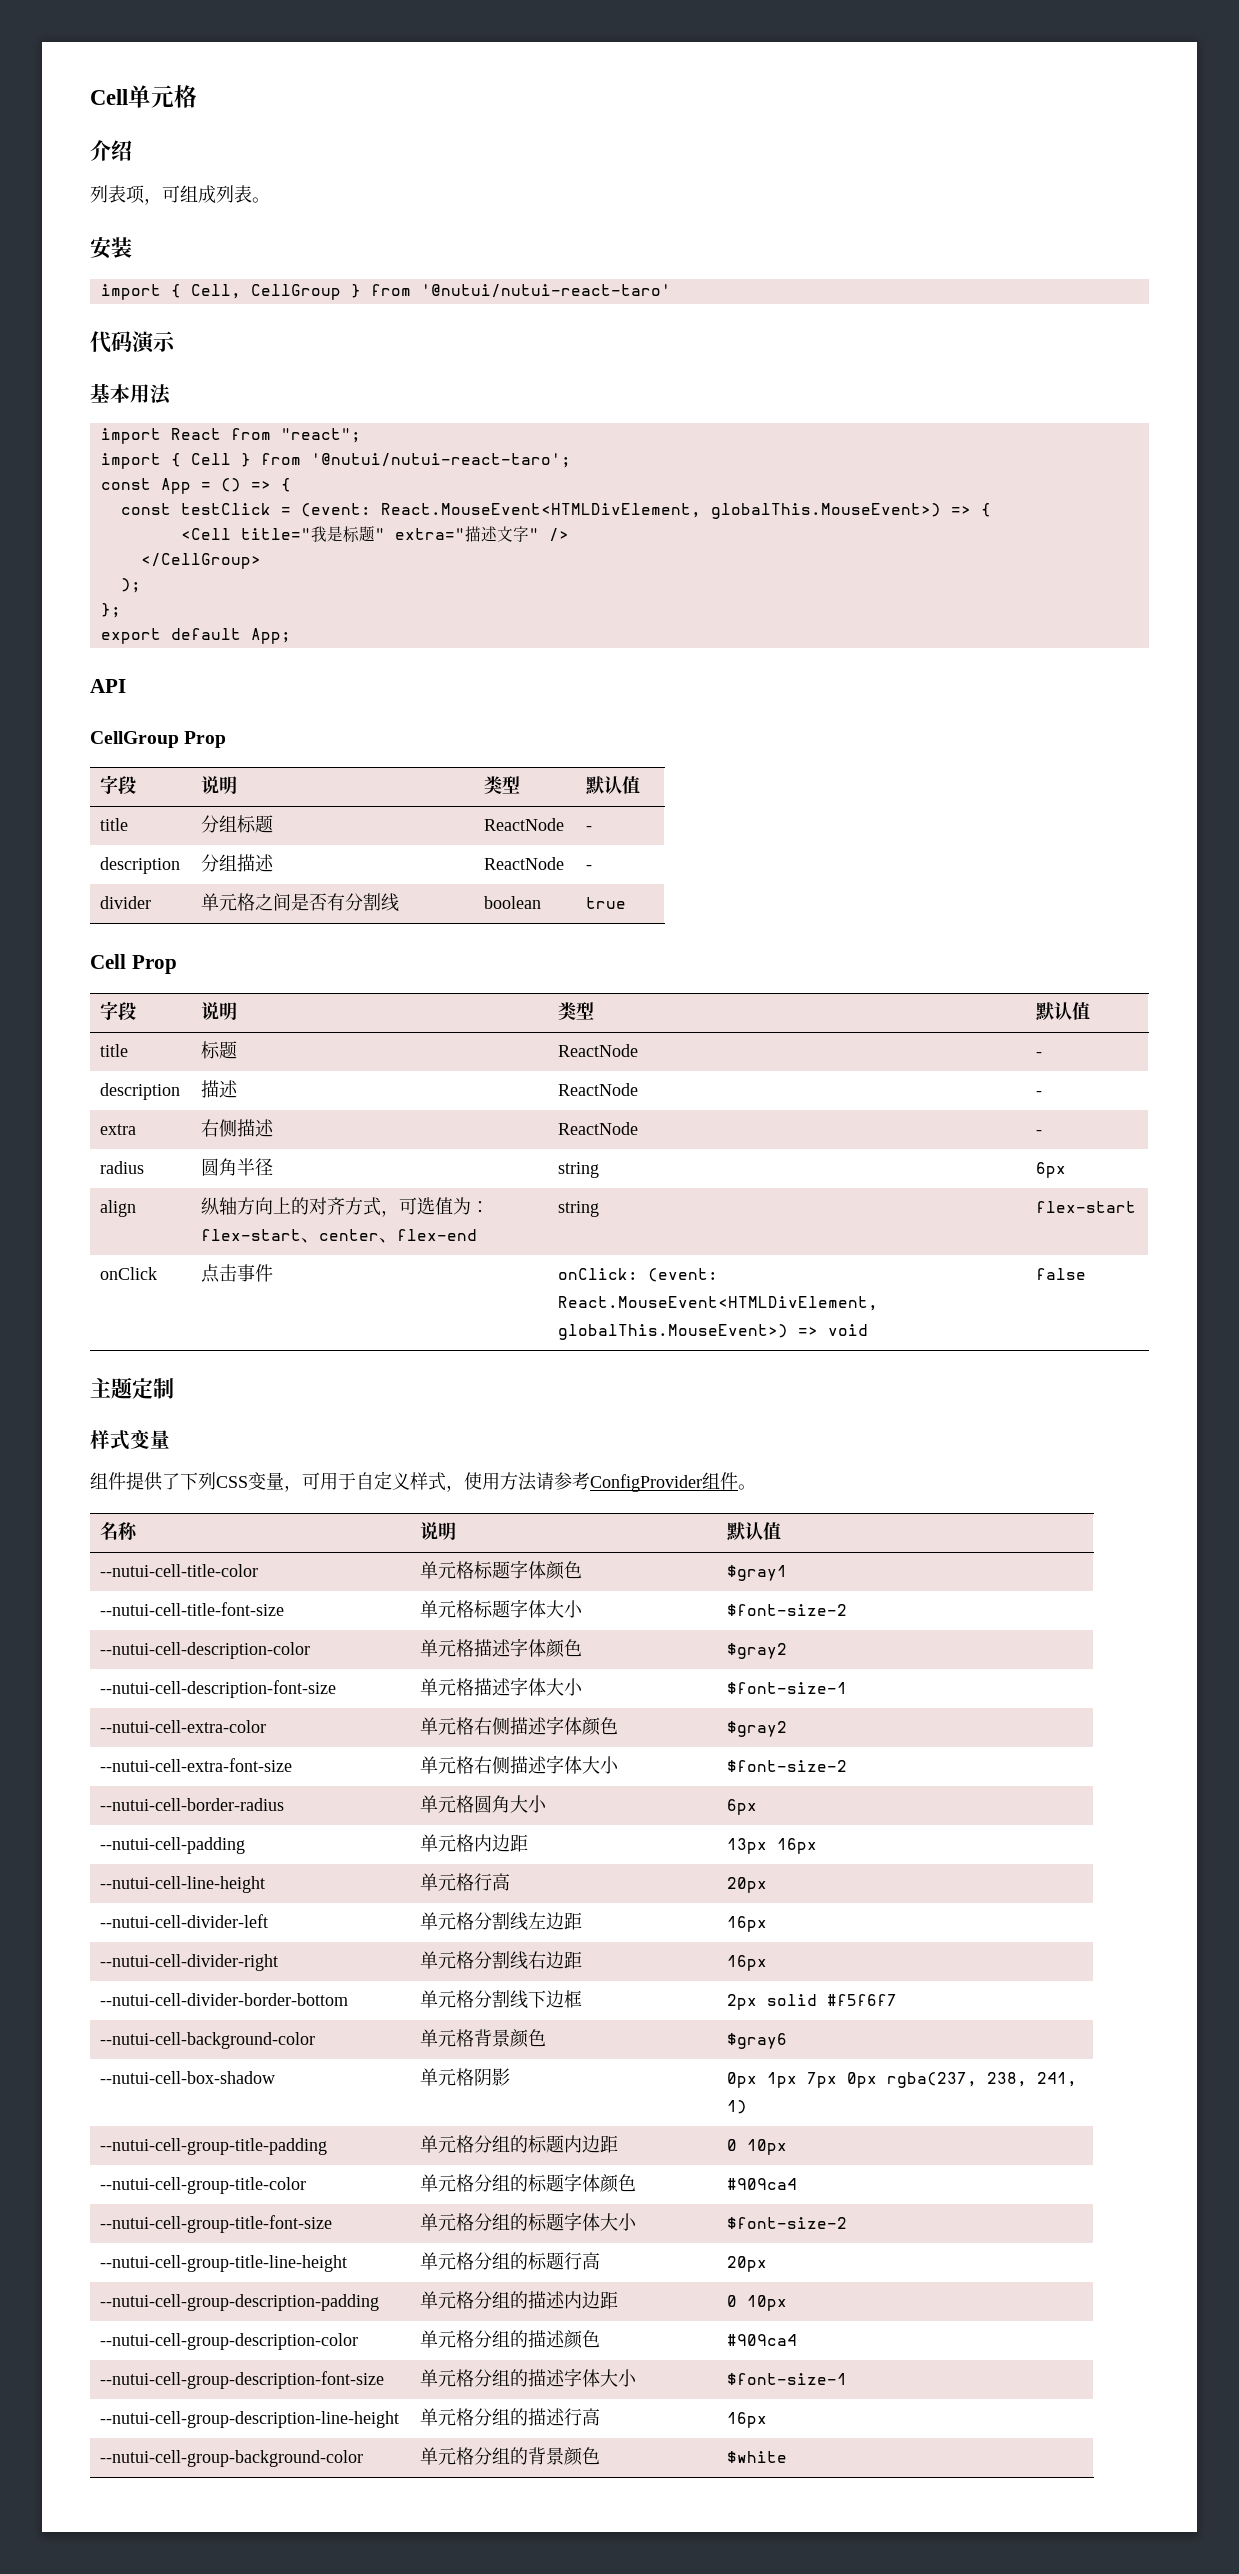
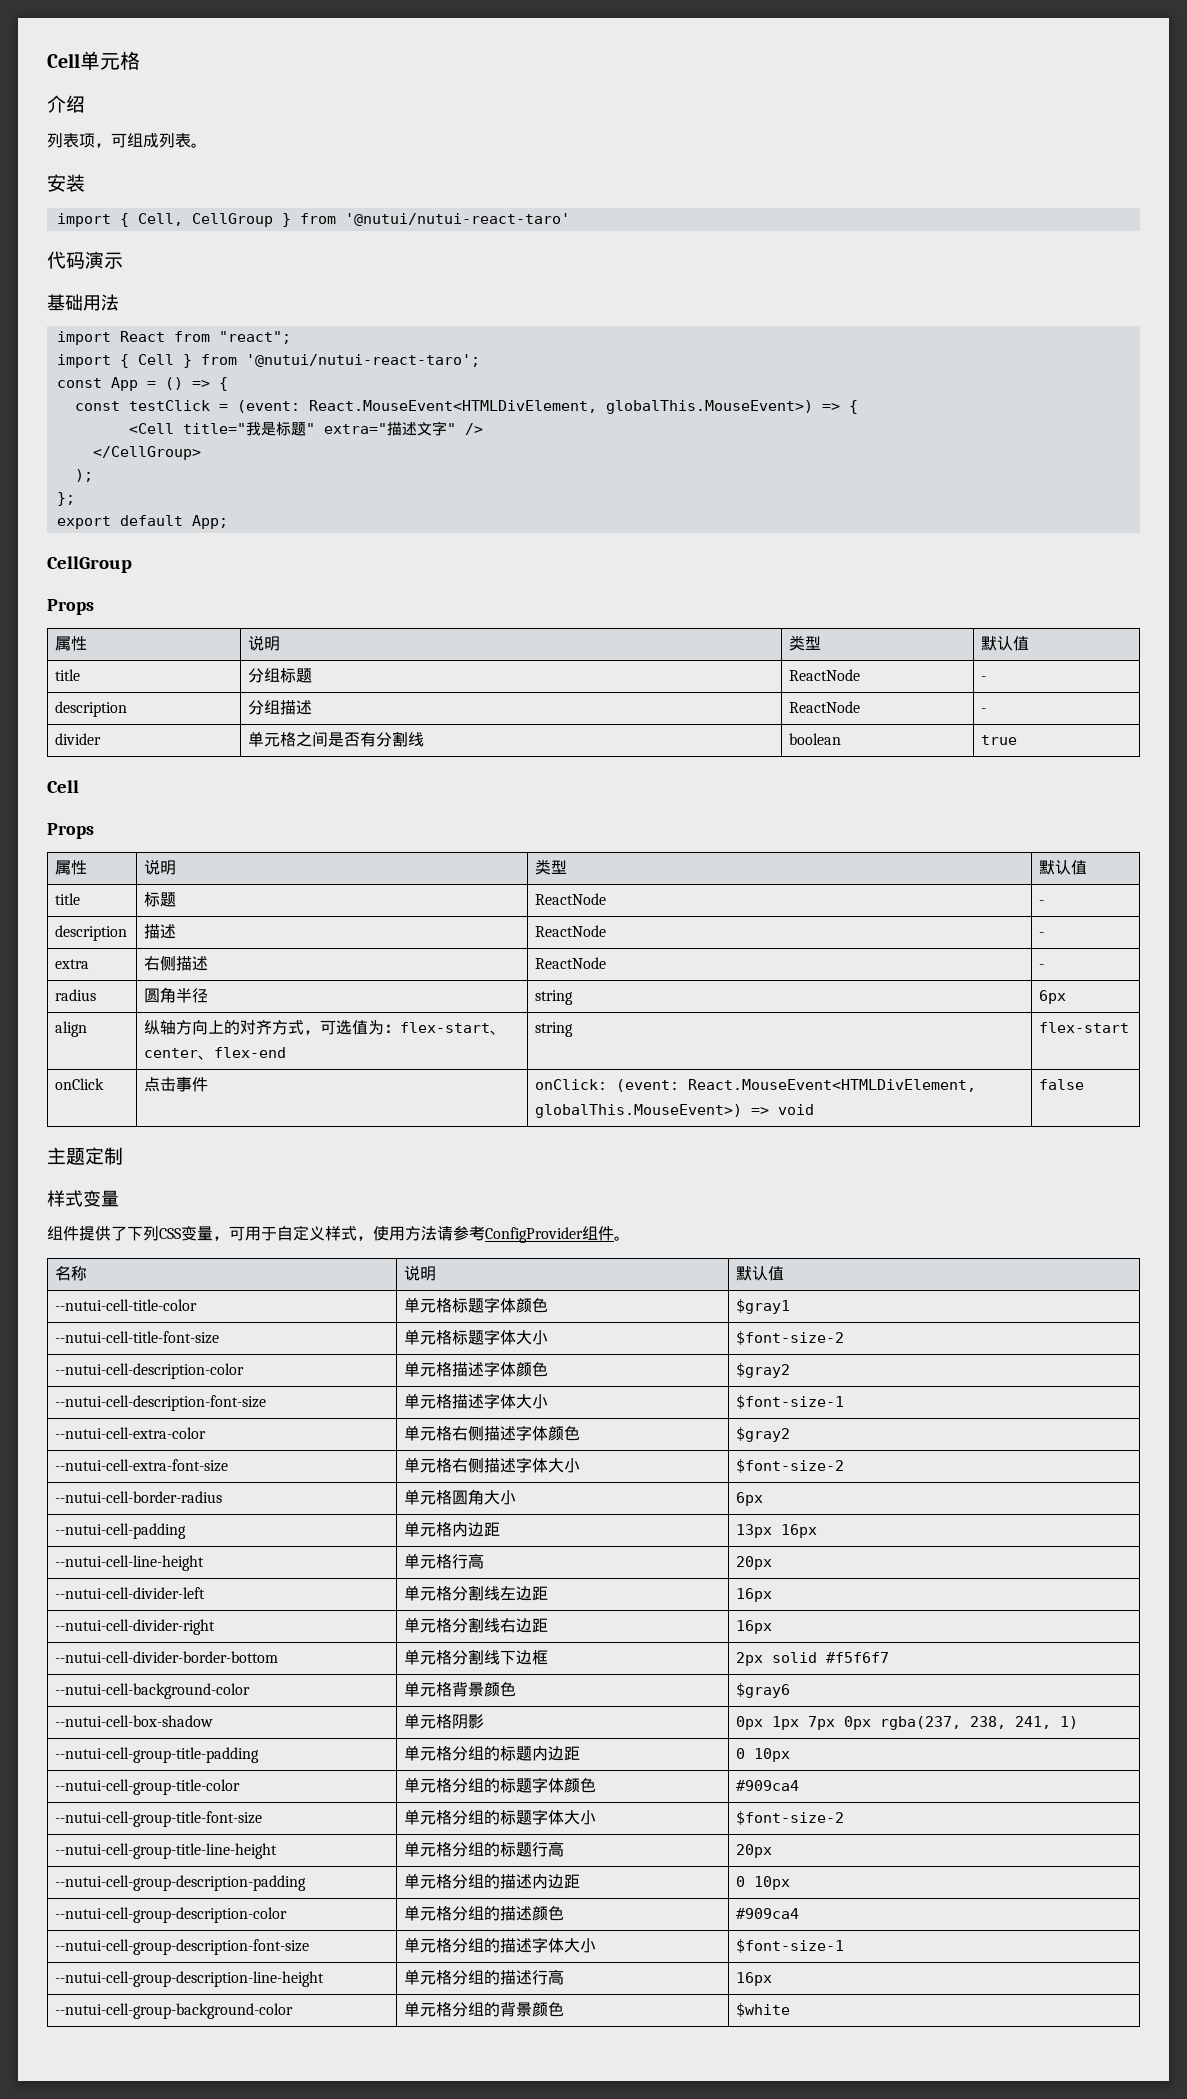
[110,384,130,403] 本 -> [65,294,83,311] 础
[90,679,126,693] [90,731,227,748] [100,775,137,794] API // CellGroup Prop // 字段 -> [47,556,132,573] [47,599,94,615] [55,636,88,651] CellGroup // Props // 属性
[131,955,177,974] [100,1001,137,1020] Prop // 字段 -> [47,823,94,839] [55,860,88,875] // Props // 属性

